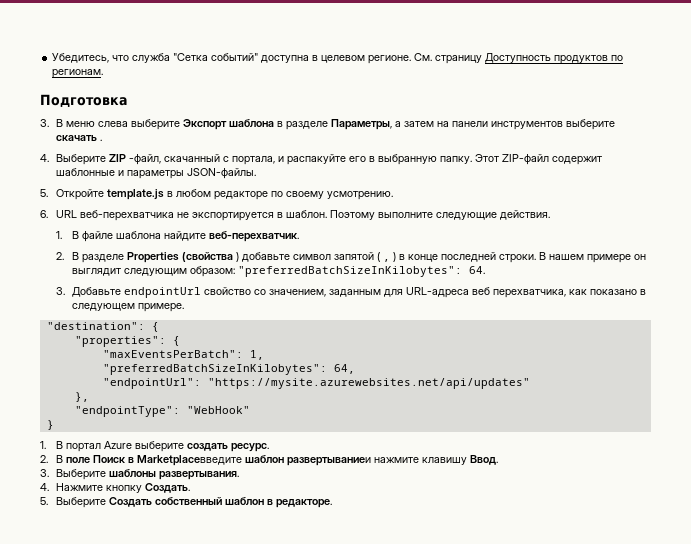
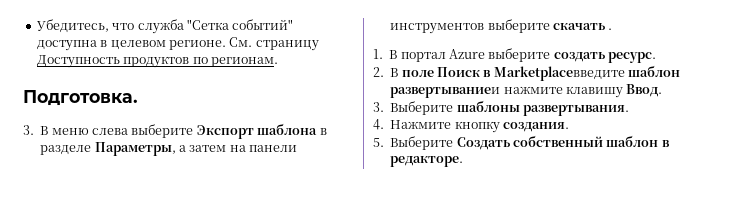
[40,94,128,107] Подготовка -> [23,90,138,106] Подготовка.
[40,154,603,165] [56,168,257,179] [40,189,394,200] [40,210,551,221] [56,231,300,242] [56,252,647,263] [72,266,486,277] [56,287,647,298] [72,303,185,312] [46,322,159,332] [74,336,180,347] [102,350,264,360] [102,364,355,375] [102,378,530,389] [74,392,89,402] [74,406,250,417] [46,420,54,430] // 4. Выберите ZIP -файл, скачанный с портала, и распакуйте его в выбранную папку. Этот ZIP-файл содержит шаблонные и параметры JSON-файлы. // 5. Откройте template.js в любом редакторе по своему усмотрению. // 6. URL веб-перехватчика не экспортируется в шаблон. Поэтому выполните следующие действия. // 1. В файле шаблона найдите веб-перехватчик. // 2. В разделе Properties (свойства ) добавьте символ запятой ( , ) в конце последней строки. В нашем примере он выглядит следующим образом: "preferredBatchSizeInKilobytes": 64. // 3. Добавьте endpointUrl свойство со значением, заданным для URL-адреса веб перехватчика, как показано в следующем примере. // "destination": { // "properties": { // "maxEventsPerBatch": 1, // "preferredBatchSizeInKilobytes": 64, // "endpointUrl": "https://mysite.azurewebsites.net/api/updates" // }, // "endpointType": "WebHook" // } -> (613, 29) none
[145,483,191,493] Создать. -> [503,122,569,132] создания.

